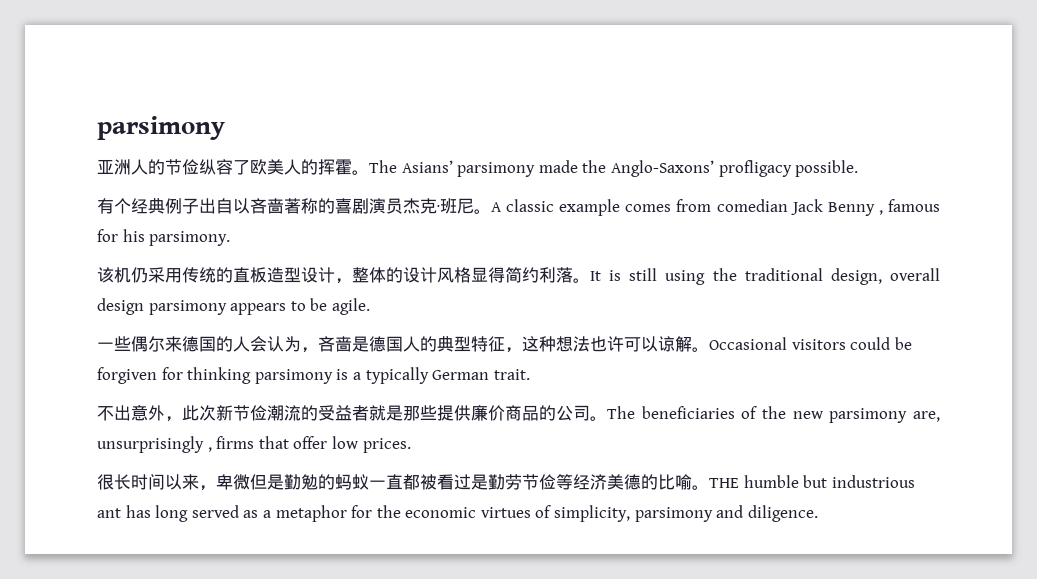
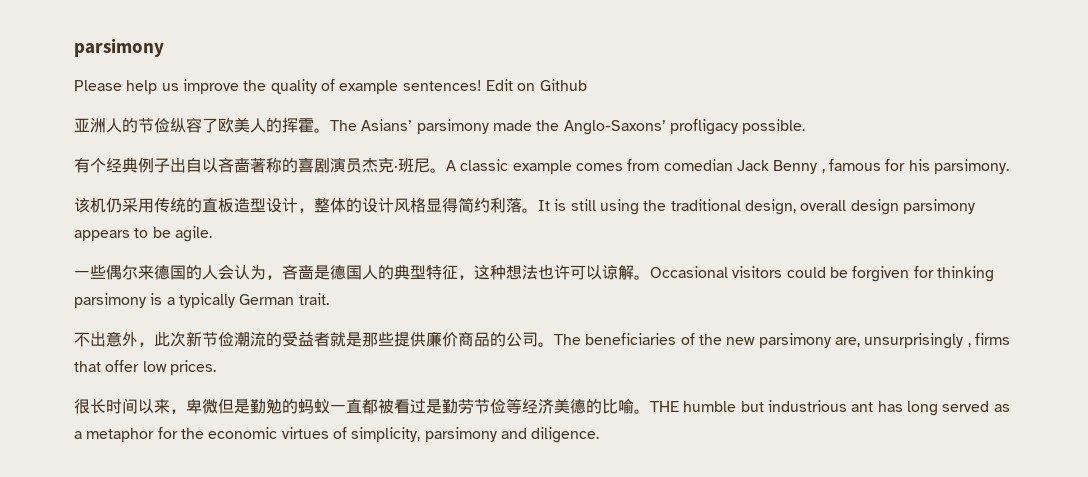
[97,116,225,140] parsimony -> [74,39,164,57] [74,79,587,94] parsimony // Please help us improve the quality of example sentences! Edit on Github

